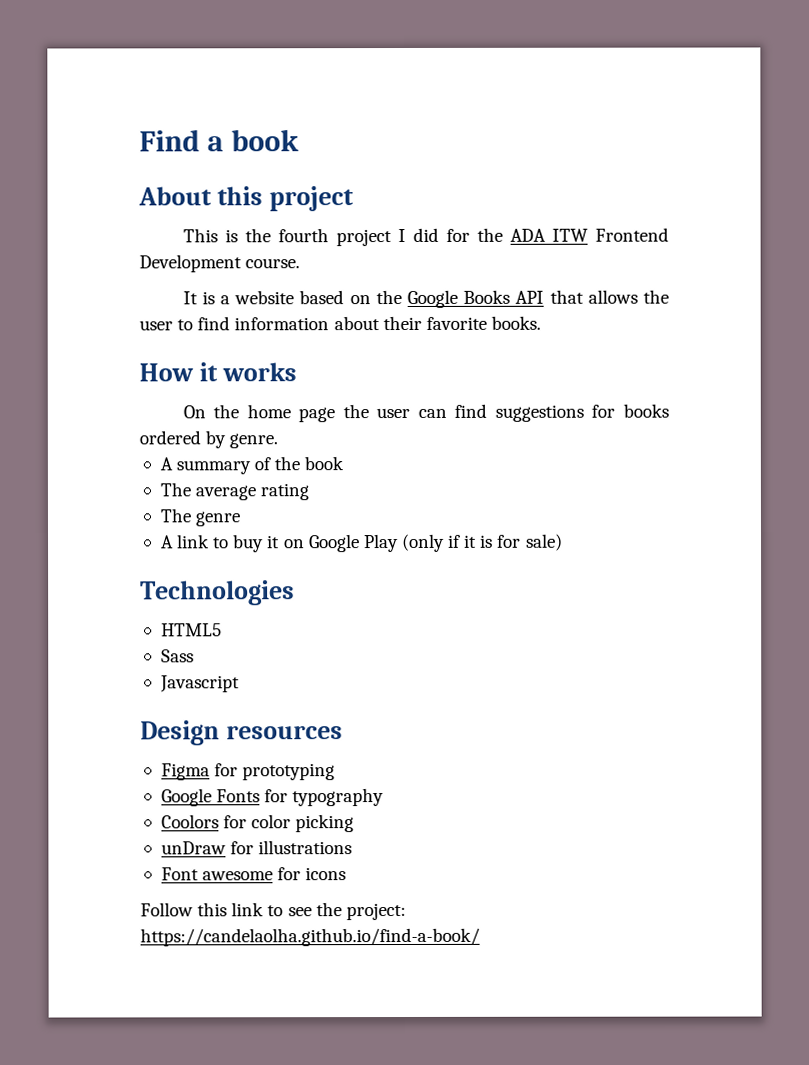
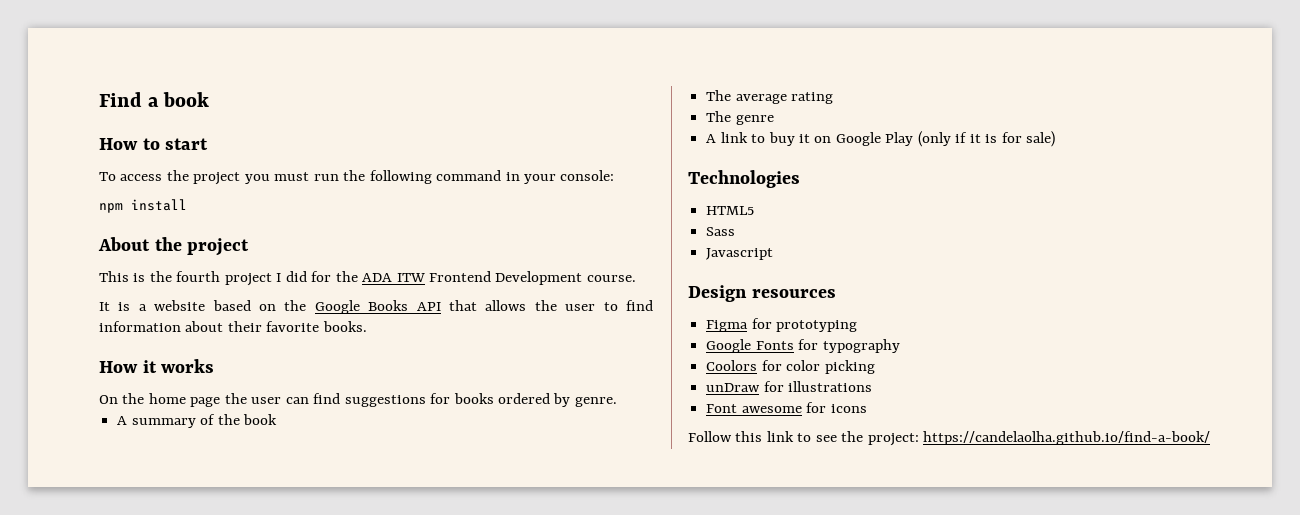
(299, 140) none -> [99,138,209,150] [99,170,615,185] [99,199,187,213] // How to start // To access the project you must run the following command in your console: // npm install
[216,186,263,206] this -> [154,237,182,251] the

